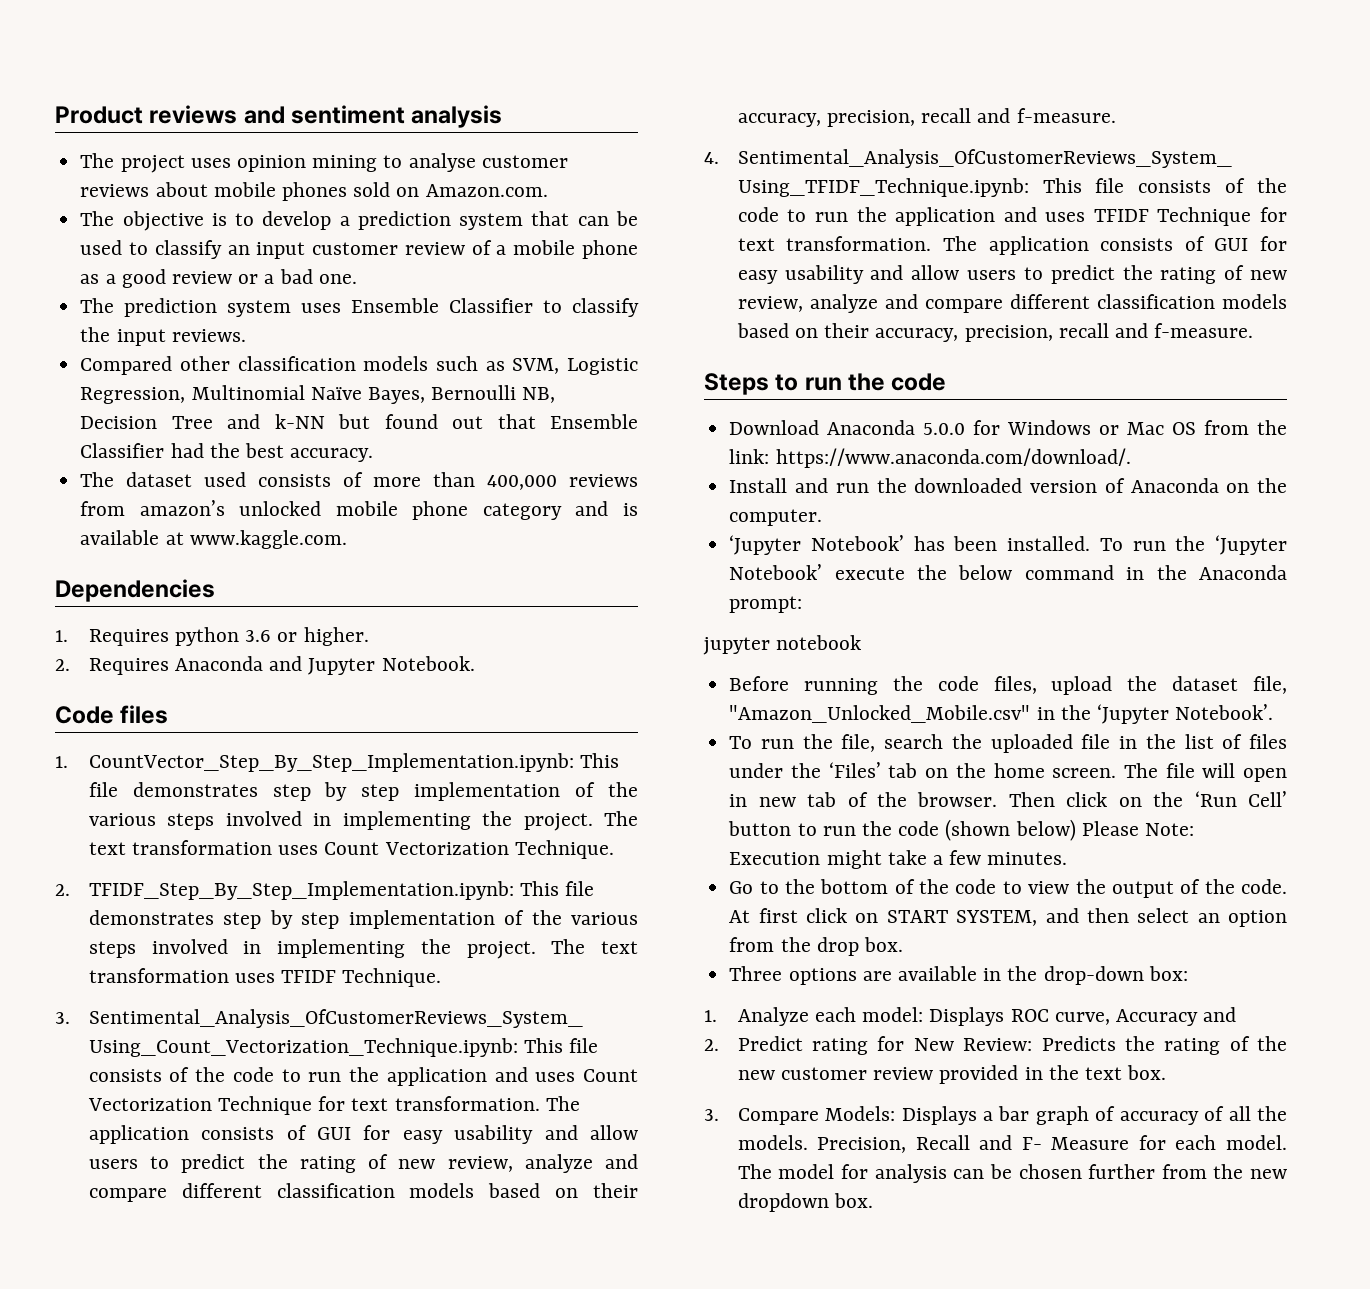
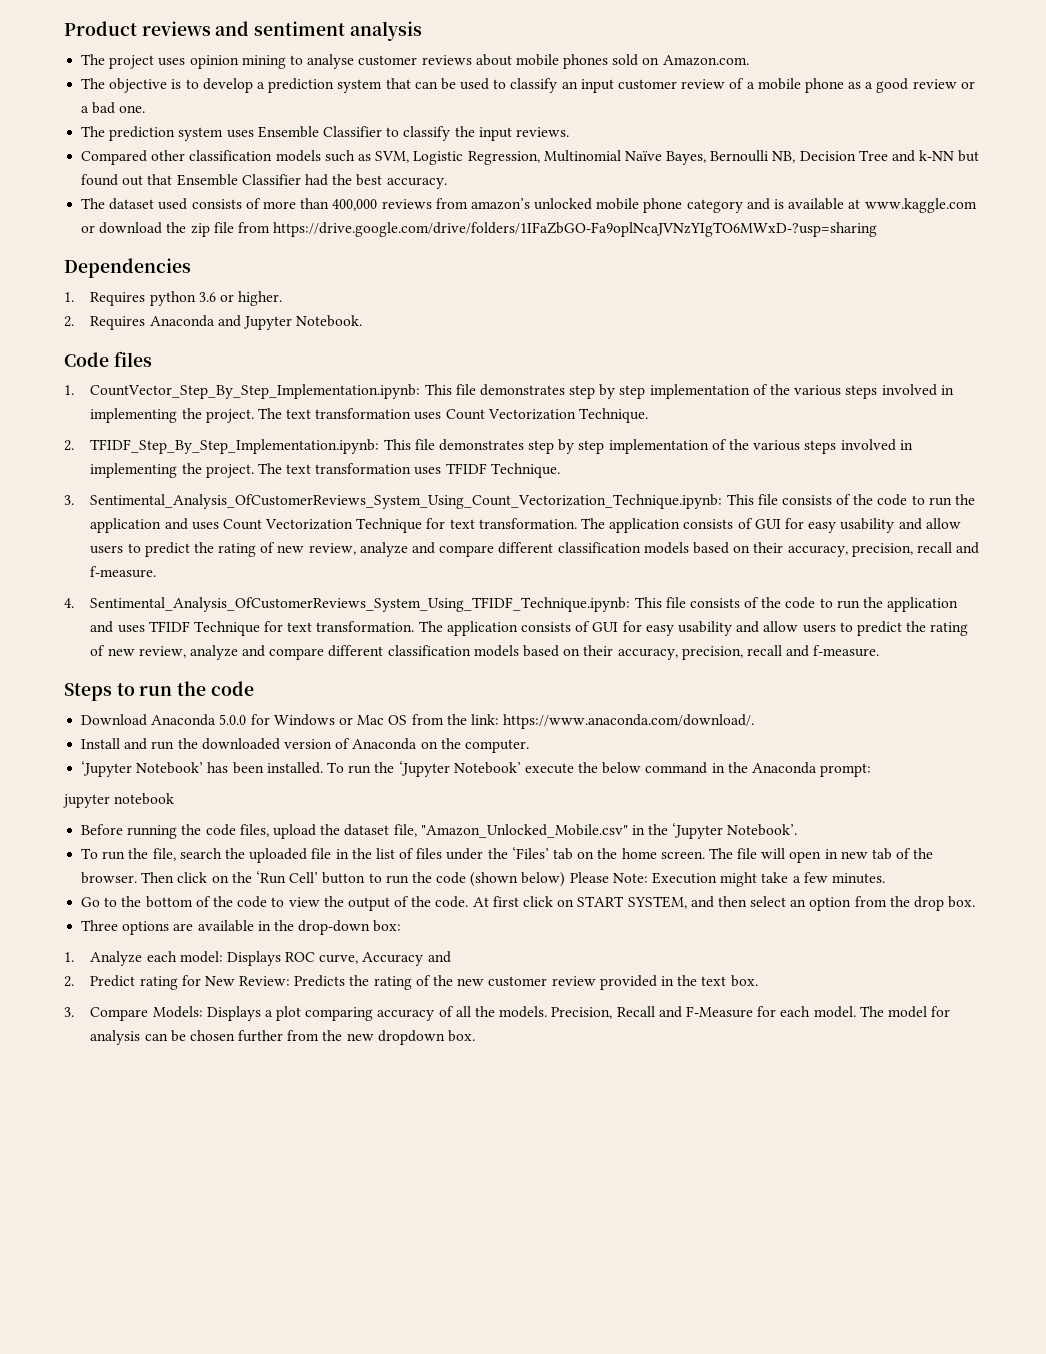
[189,530,347,549] www.kaggle.com. -> [864,198,977,213] [81,222,878,237] www.kaggle.com or download the zip file from https://drive.google.com/drive/folders/1IFaZbGO-Fa9oplNcaJVNzYIgTO6MWxD-?usp=sharing
[998,1106,1116,1125] bar graph of -> [276,1006,374,1021] plot comparing
[1021,1137,1130,1150] F- Measure -> [685,1006,753,1018] F-Measure

